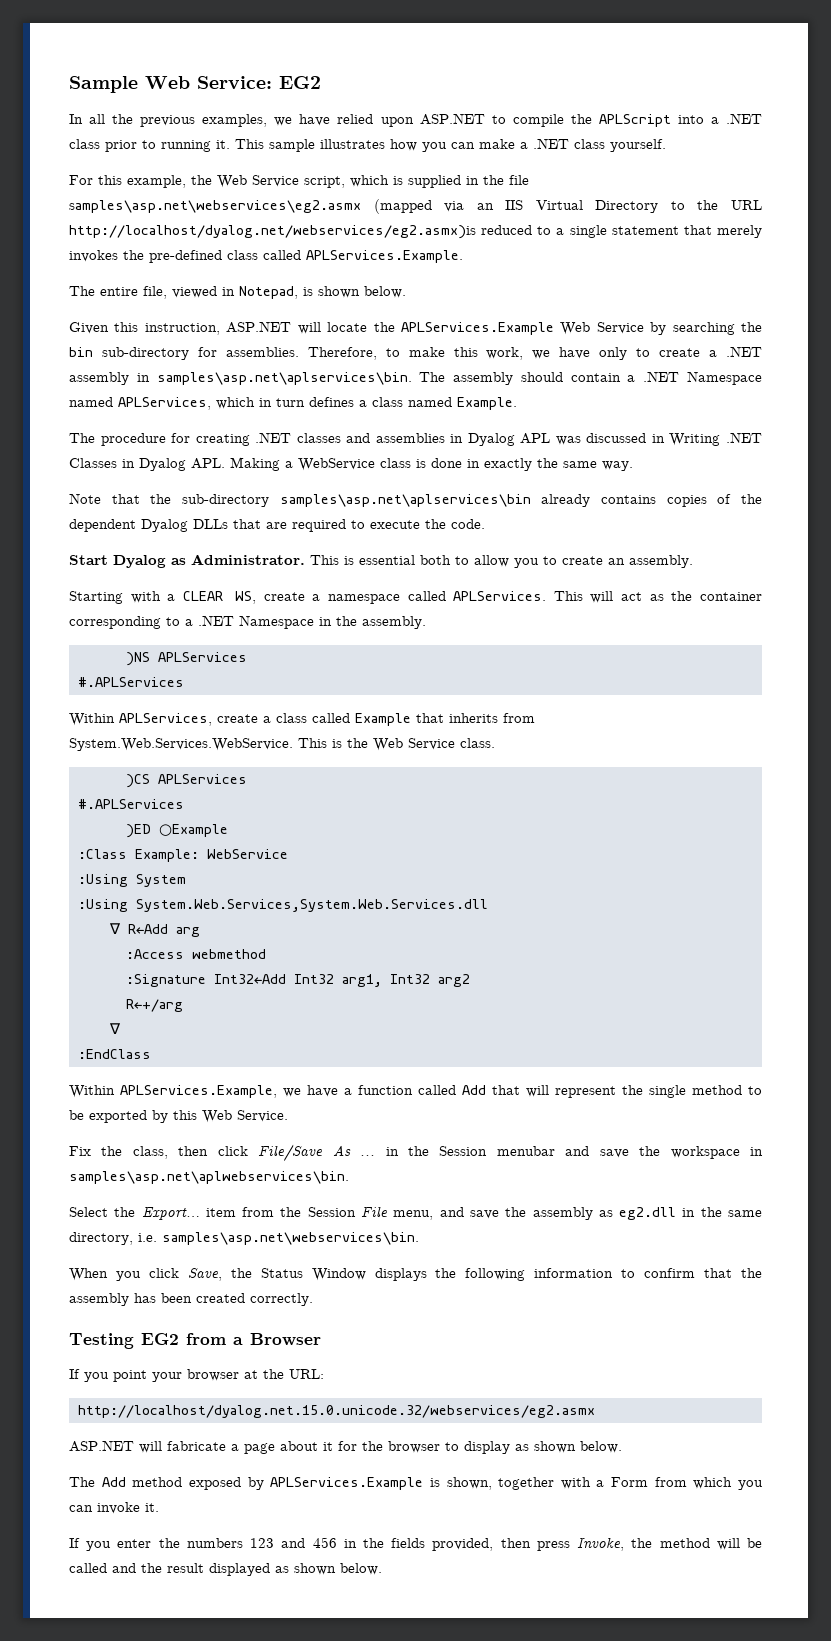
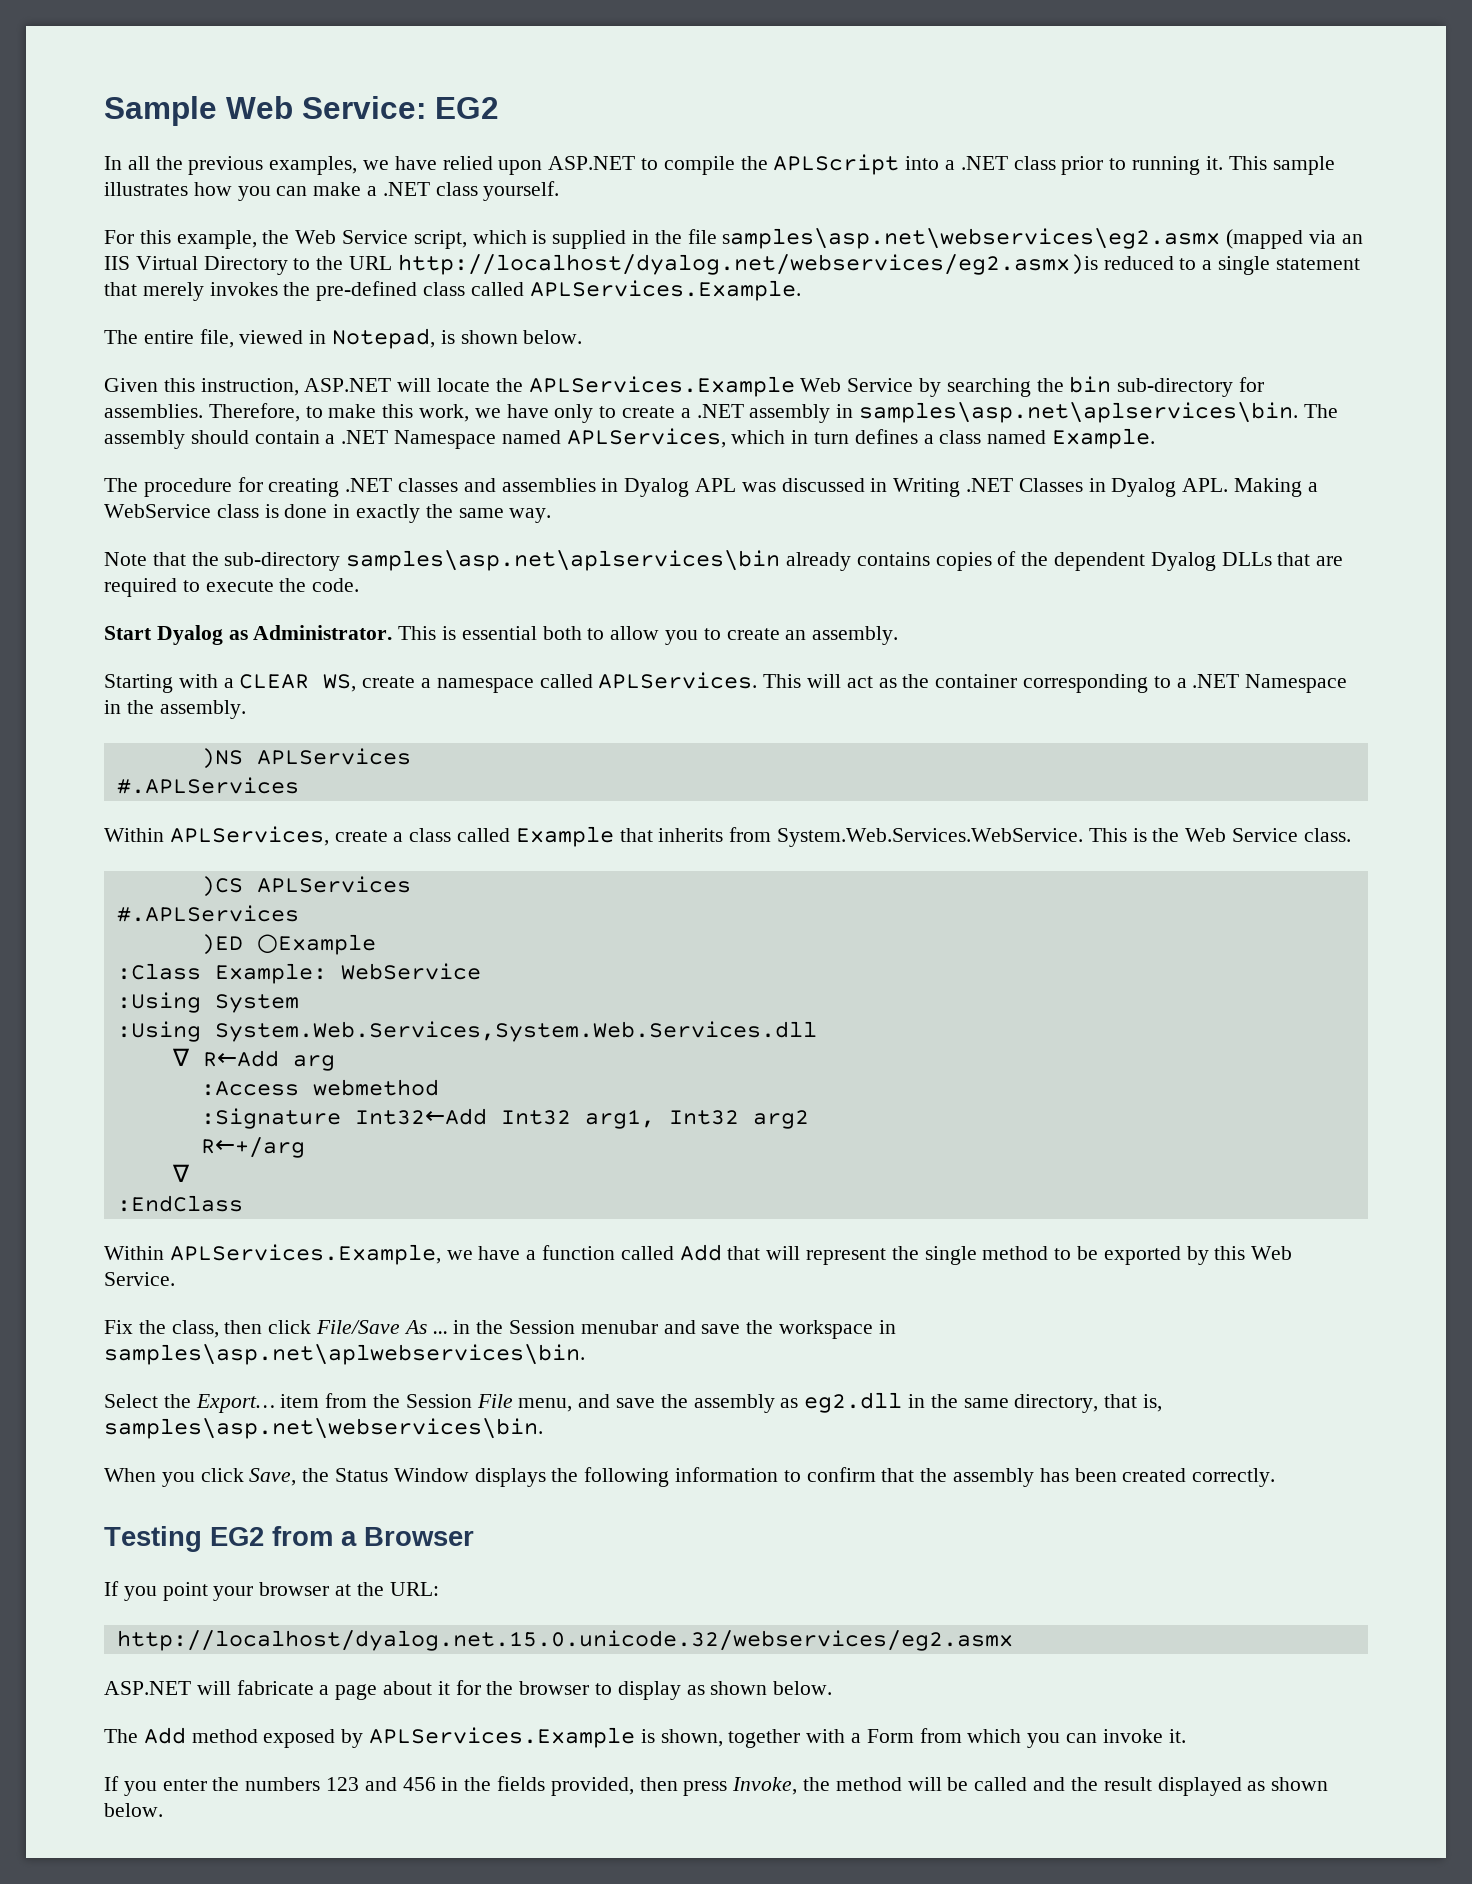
[138,1233,157,1242] i.e. -> [1104,1394,1163,1412] that is,

